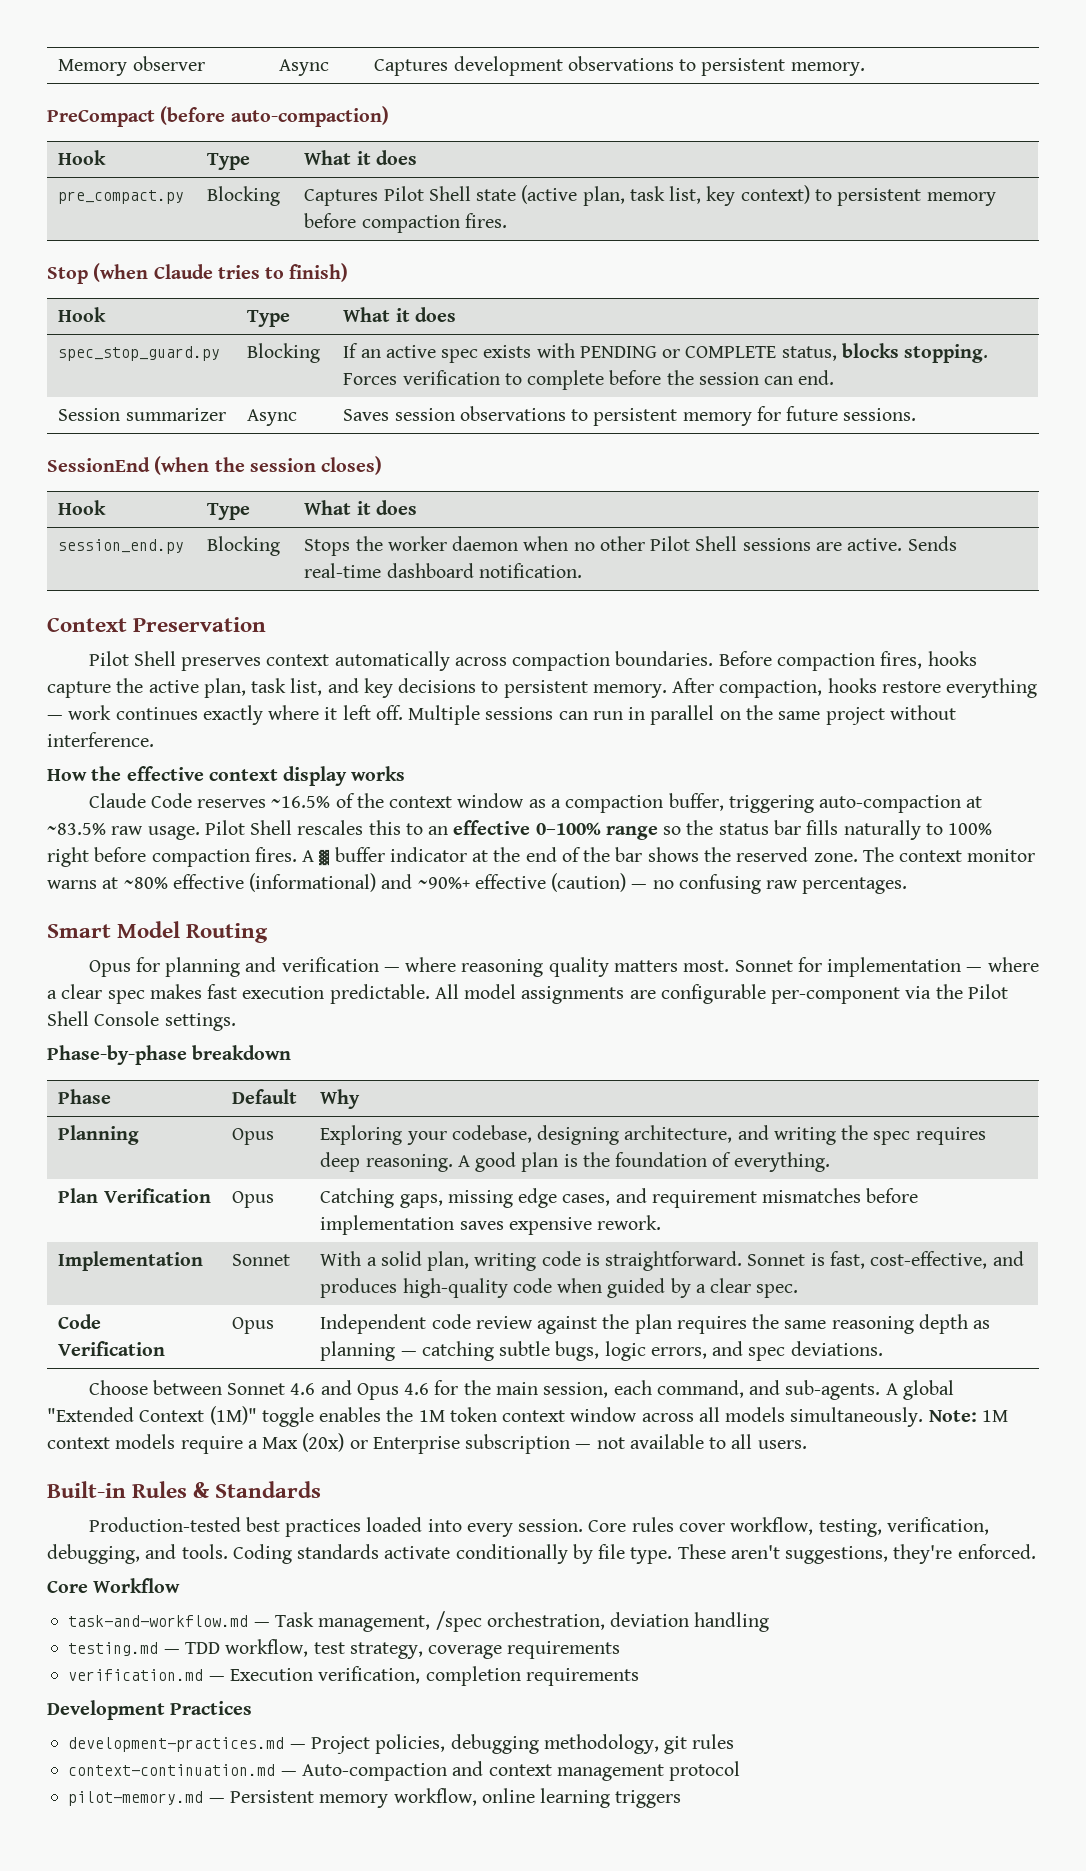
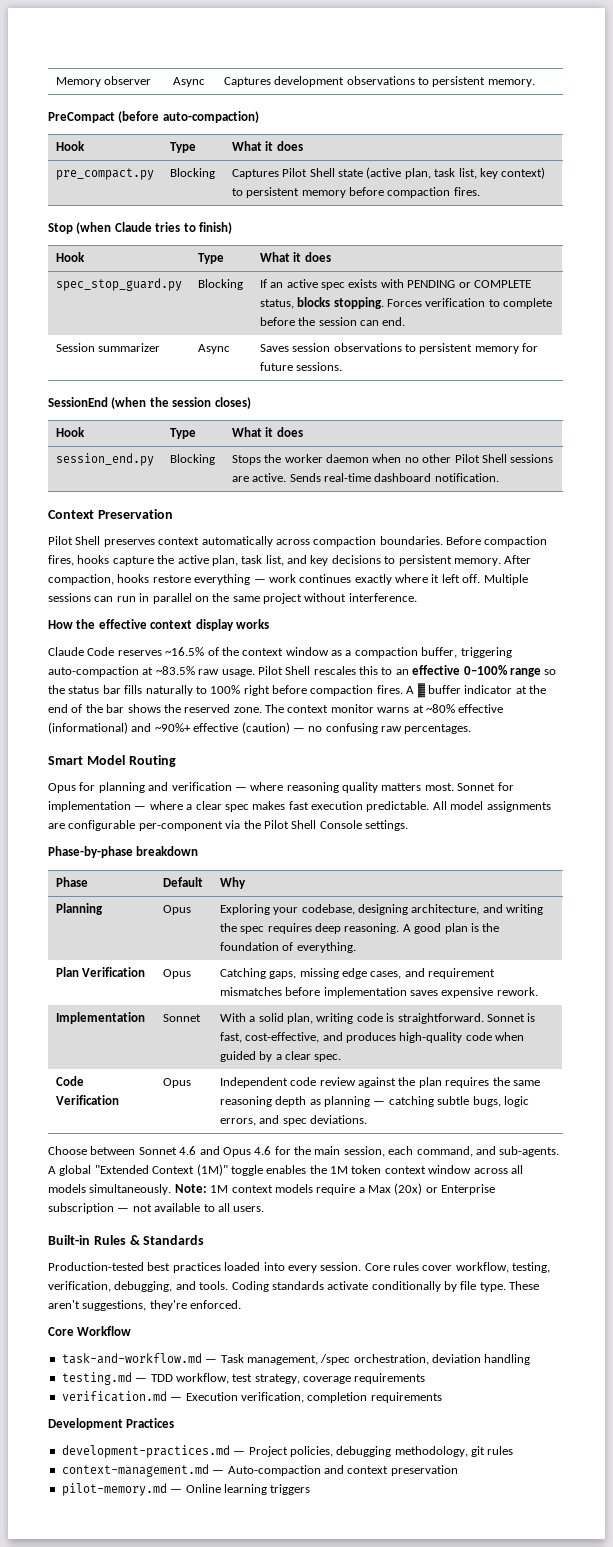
[68,1764,276,1776] context-continuation.md -> [61,1464,209,1477] context-management.md
[556,1761,741,1781] management protocol -> [390,1465,458,1476] preservation
[229,1788,535,1808] Persistent memory workflow, online -> [185,1484,221,1493] Online

